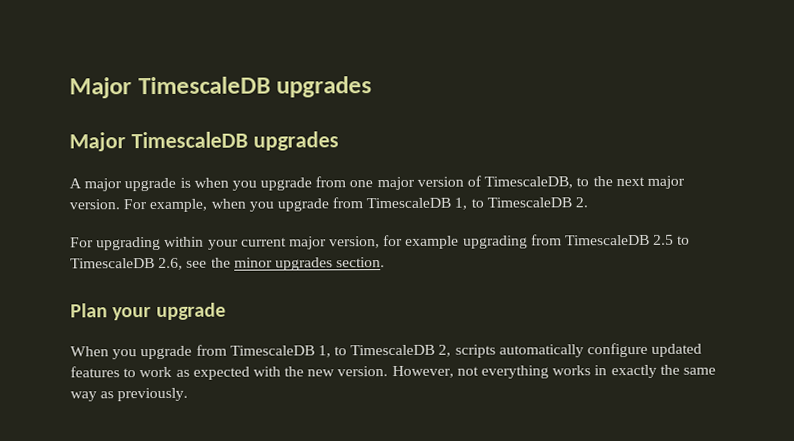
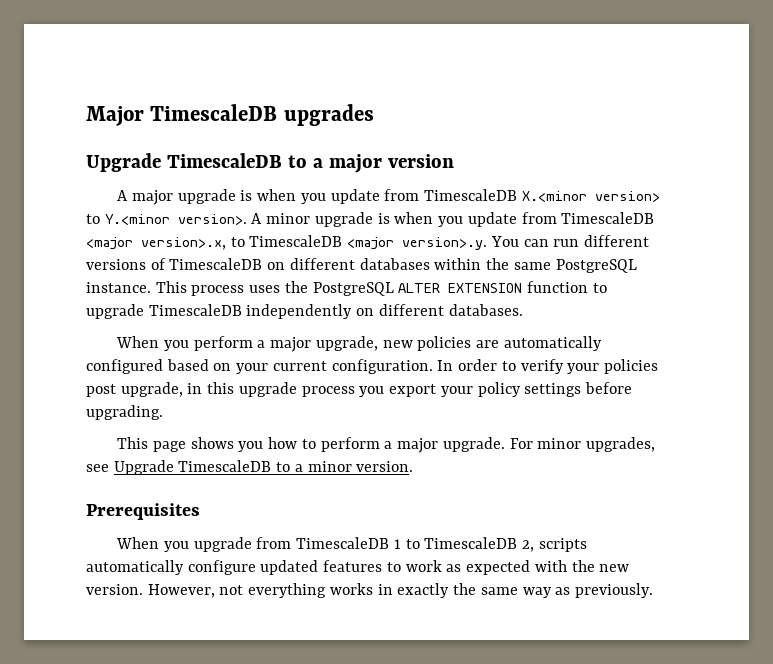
[69,76,373,99] [69,131,339,152] Major TimescaleDB upgrades // Major TimescaleDB upgrades -> [86,104,374,126] [86,153,454,173] Major TimescaleDB upgrades // Upgrade TimescaleDB to a major version
[260,175,685,191] [69,197,589,213] [70,234,691,251] [70,257,386,271] [70,302,226,321] upgrade from one major version of TimescaleDB, to the next major version. For example, when you upgrade from TimescaleDB 1, to TimescaleDB 2. // For upgrading within your current major version, for example upgrading from TimescaleDB 2.5 to TimescaleDB 2.6, see the minor upgrades section. // Plan your upgrade -> [330,189,660,204] [86,212,655,227] [86,235,650,250] [86,258,637,273] [86,281,607,296] [86,304,523,319] [116,336,602,352] [86,359,658,374] [86,382,632,397] [86,405,163,420] [117,437,655,453] [86,460,414,475] [86,503,200,520] update from TimescaleDB X.<minor version> to Y.<minor version>. A minor upgrade is when you update from TimescaleDB <major version>.x, to TimescaleDB <major version>.y. You can run different versions of TimescaleDB on different databases within the same PostgreSQL instance. This process uses the PostgreSQL ALTER EXTENSION function to upgrade TimescaleDB independently on different databases. // When you perform a major upgrade, new policies are automatically configured based on your current configuration. In order to verify your policies post upgrade, in this upgrade process you export your policy settings before upgrading. // This page shows you how to perform a major upgrade. For minor upgrades, see Upgrade TimescaleDB to a minor version. // Prerequisites
[317,345,331,358] 1, -> [393,539,401,549] 1

